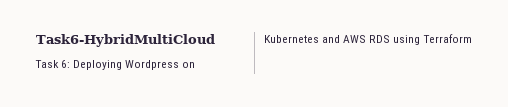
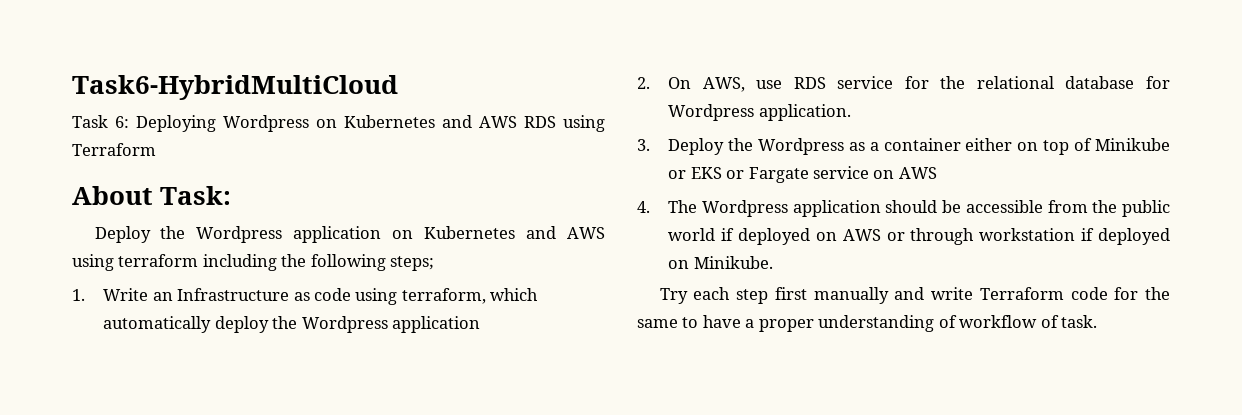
(472, 38) none -> [72,186,232,205] [94,226,606,243] [72,254,435,271] [72,288,539,305] [103,316,481,333] [637,76,1170,92] [668,104,851,121] [637,138,1170,155] [668,166,937,183] [637,200,1170,217] [668,228,1170,245] [668,256,773,269] [659,287,1170,304] [637,315,1098,332] // About Task: // Deploy the Wordpress application on Kubernetes and AWS using terraform including the following steps; // 1. Write an Infrastructure as code using terraform, which automatically deploy the Wordpress application // 2. On AWS, use RDS service for the relational database for Wordpress application. // 3. Deploy the Wordpress as a container either on top of Minikube or EKS or Fargate service on AWS // 4. The Wordpress application should be accessible from the public world if deployed on AWS or through workstation if deployed on Minikube. // Try each step first manually and write Terraform code for the same to have a proper understanding of workflow of task.

